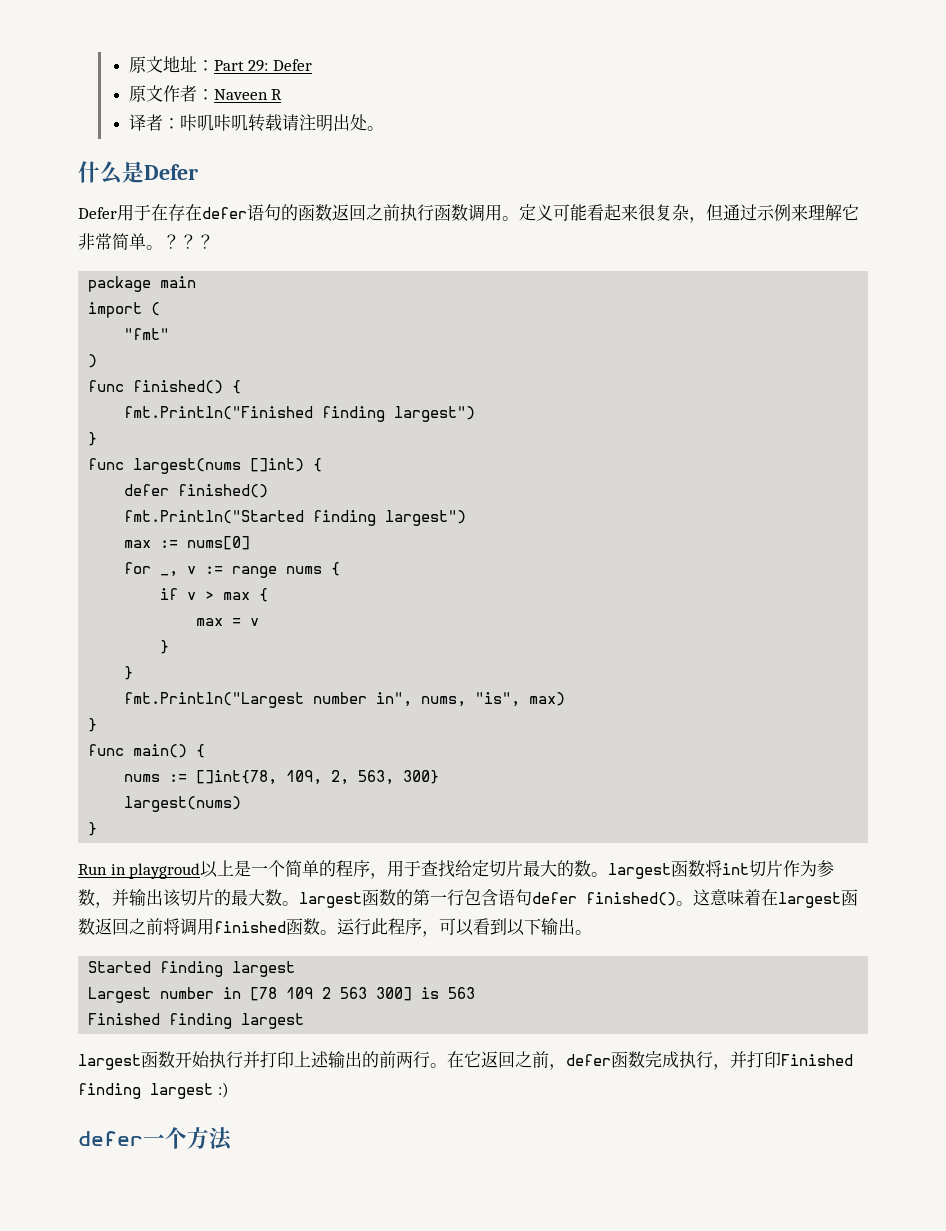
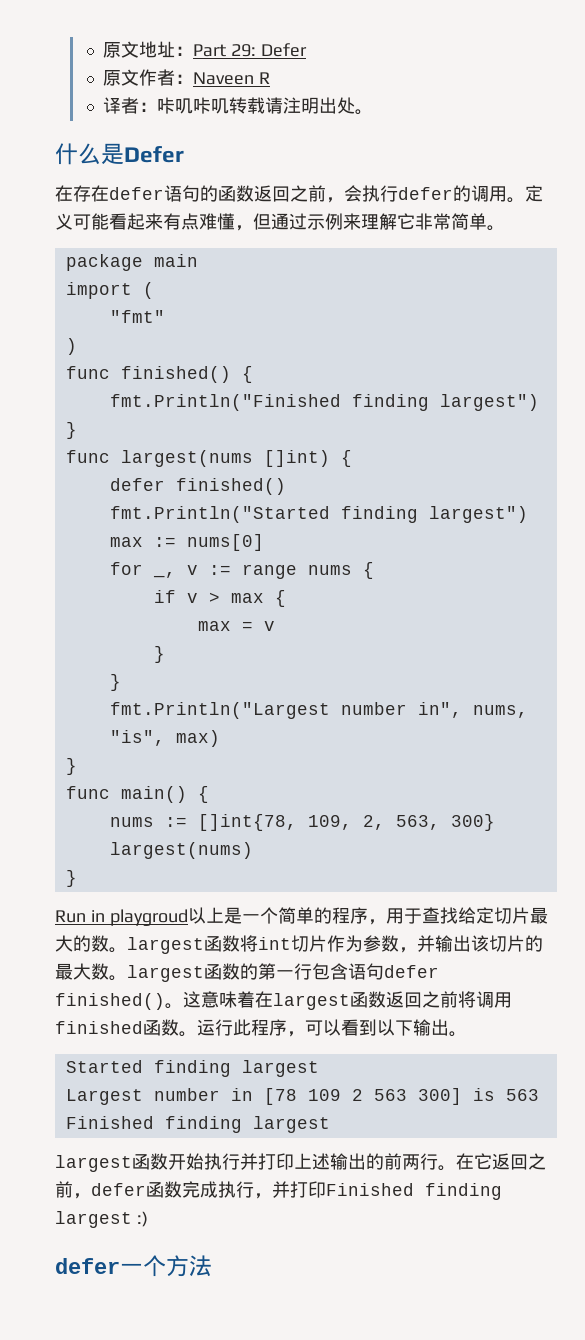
[78,204,151,221] Defer用于 -> (184, 154) none
[400,204,468,221] 执行函数 -> [326,185,471,203] ，会执行defer的
[638,204,689,221] 很复杂 -> [163,213,235,230] 有点难懂
[163,234,214,249] ？？？ -> (505, 228) none

